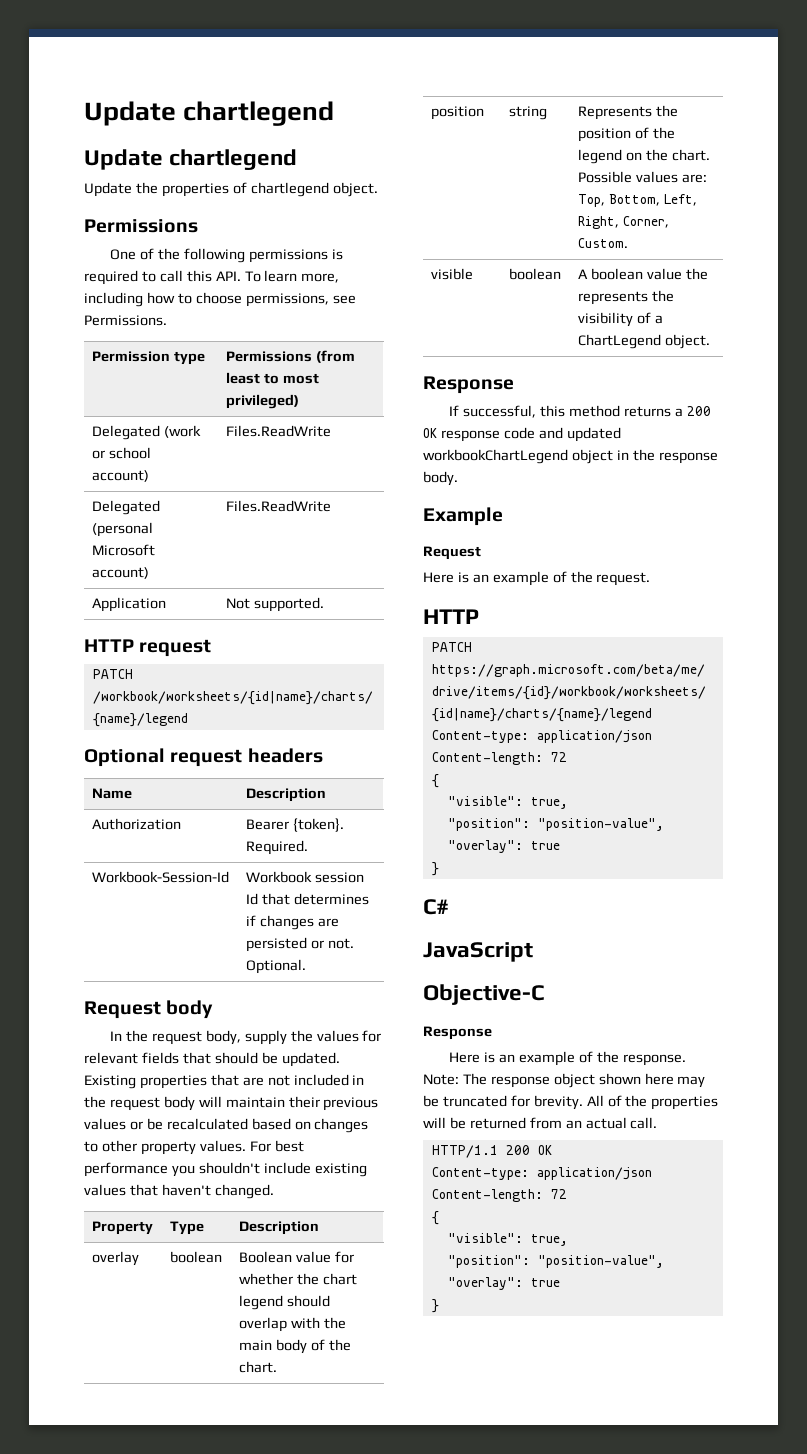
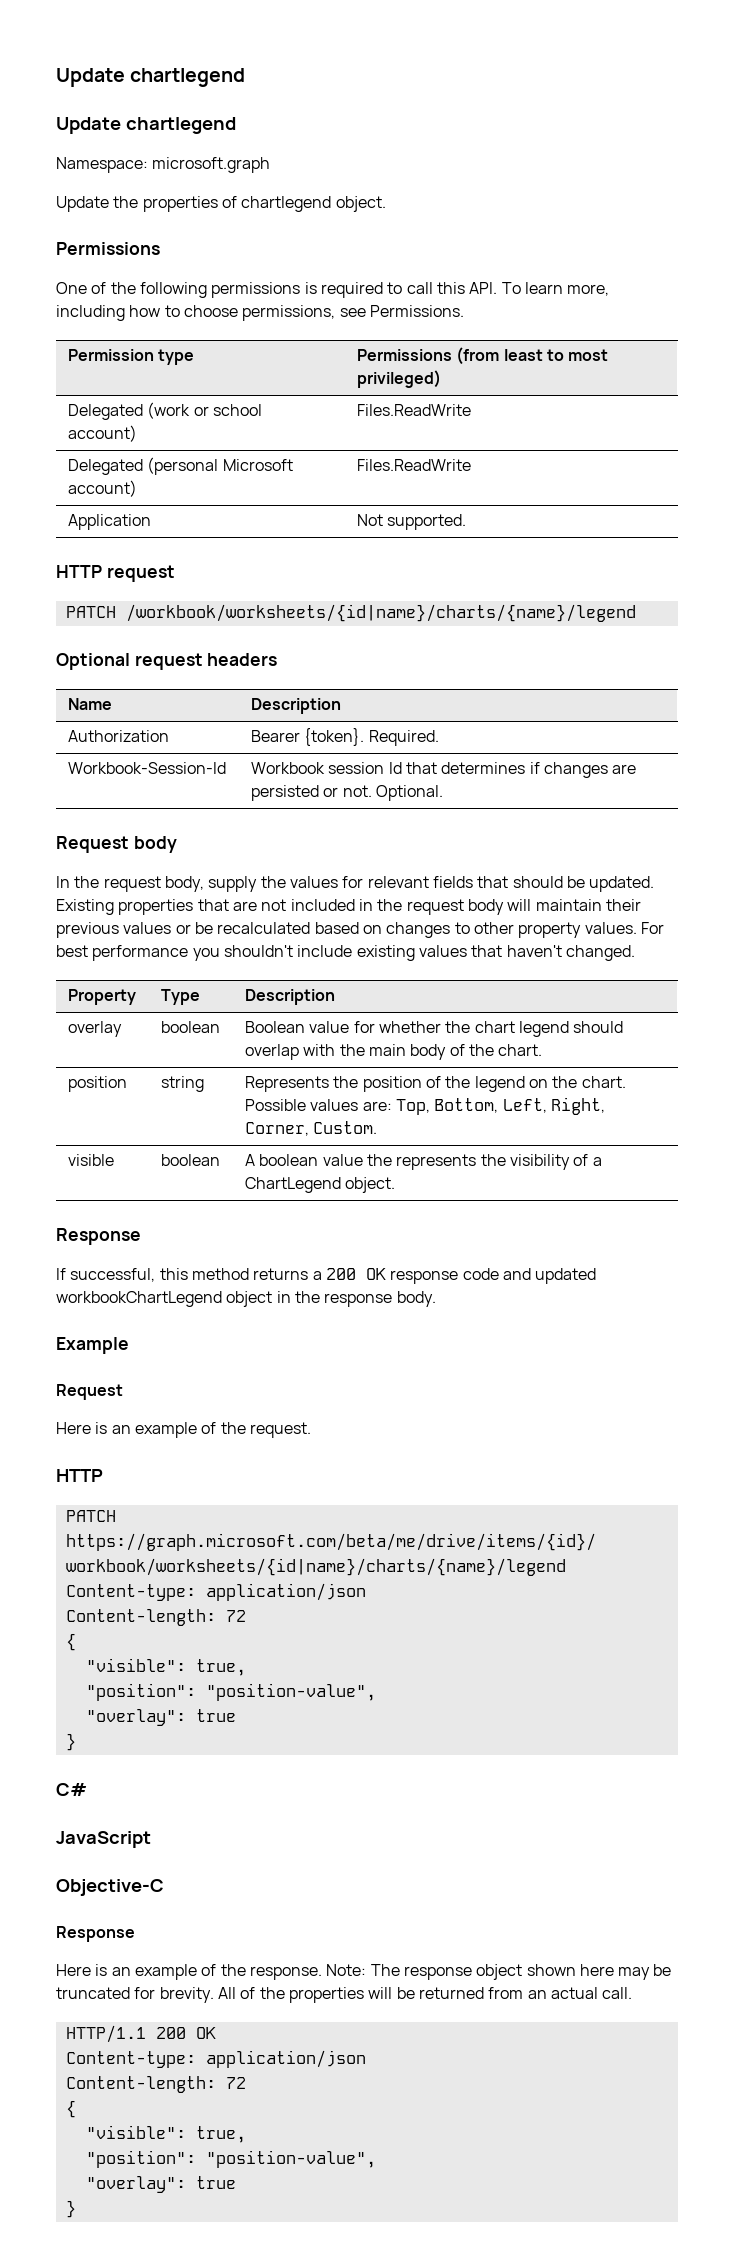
(298, 159) none -> [56,157,271,173] // Namespace: microsoft.graph

